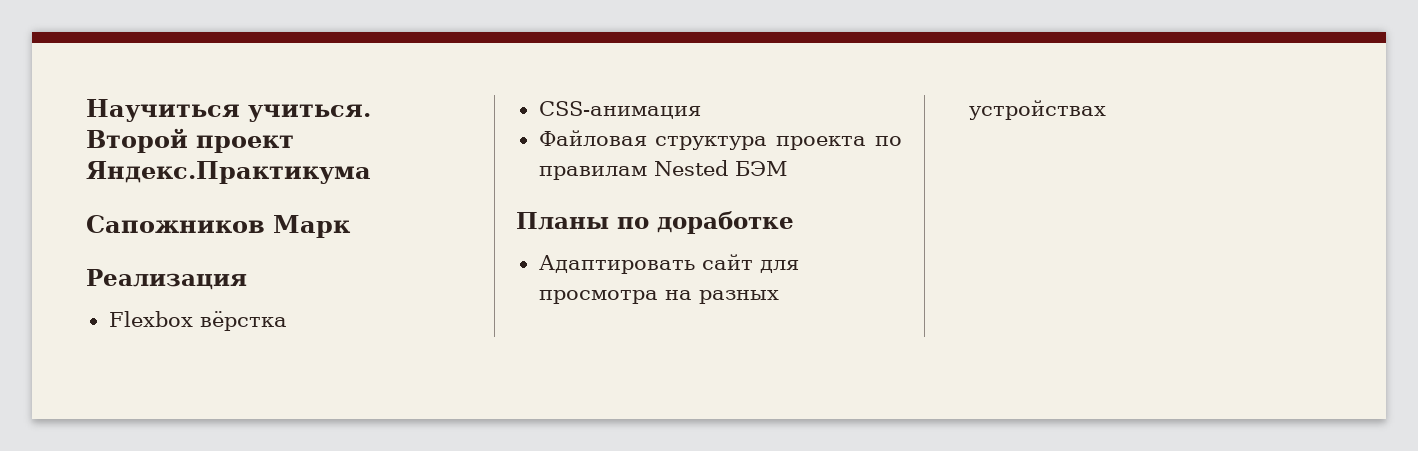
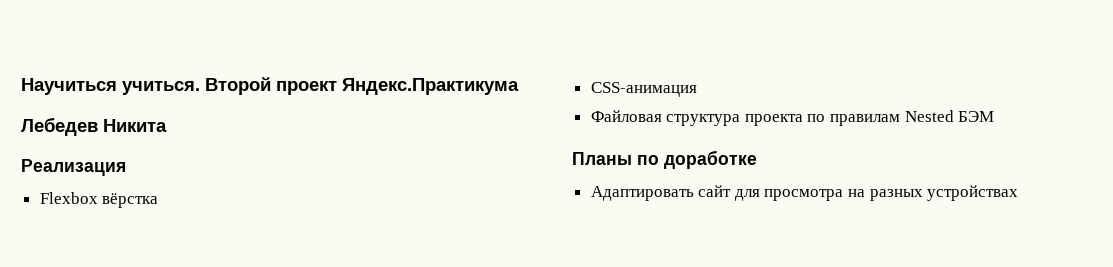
[86,215,351,238] Сапожников Марк -> [21,117,167,136] Лебедев Никита

